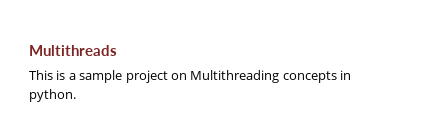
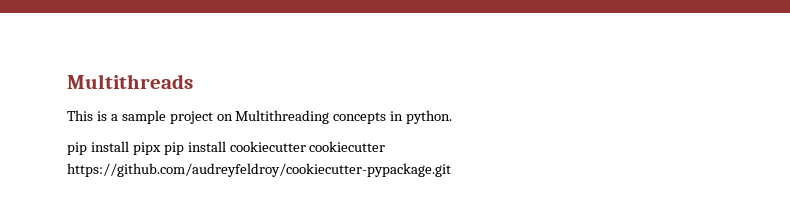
(76, 95) none -> [67,141,386,155] [67,163,451,177] // pip install pipx pip install cookiecutter cookiecutter https://github.com/audreyfeldroy/cookiecutter-pypackage.git

